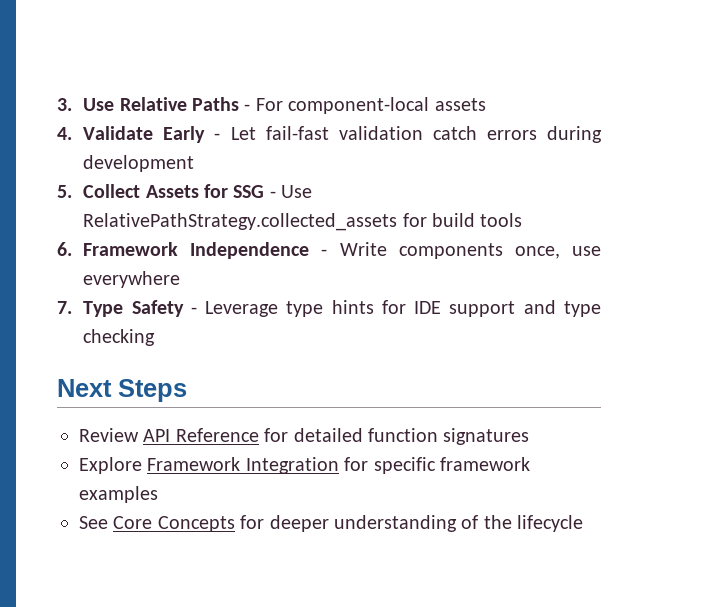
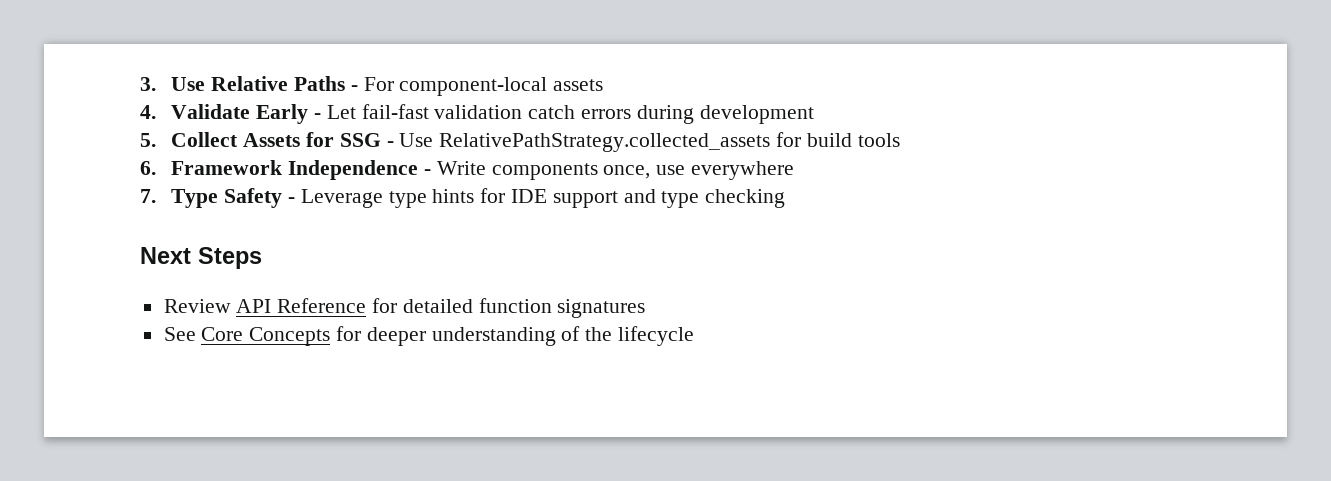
[79,457,530,474] [79,486,158,503] // Explore Framework Integration for specific framework examples -> (646, 308) none

